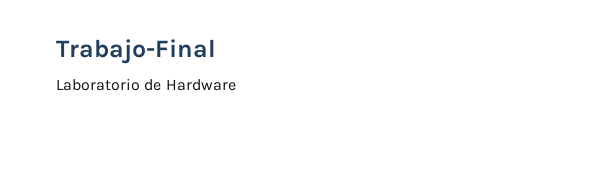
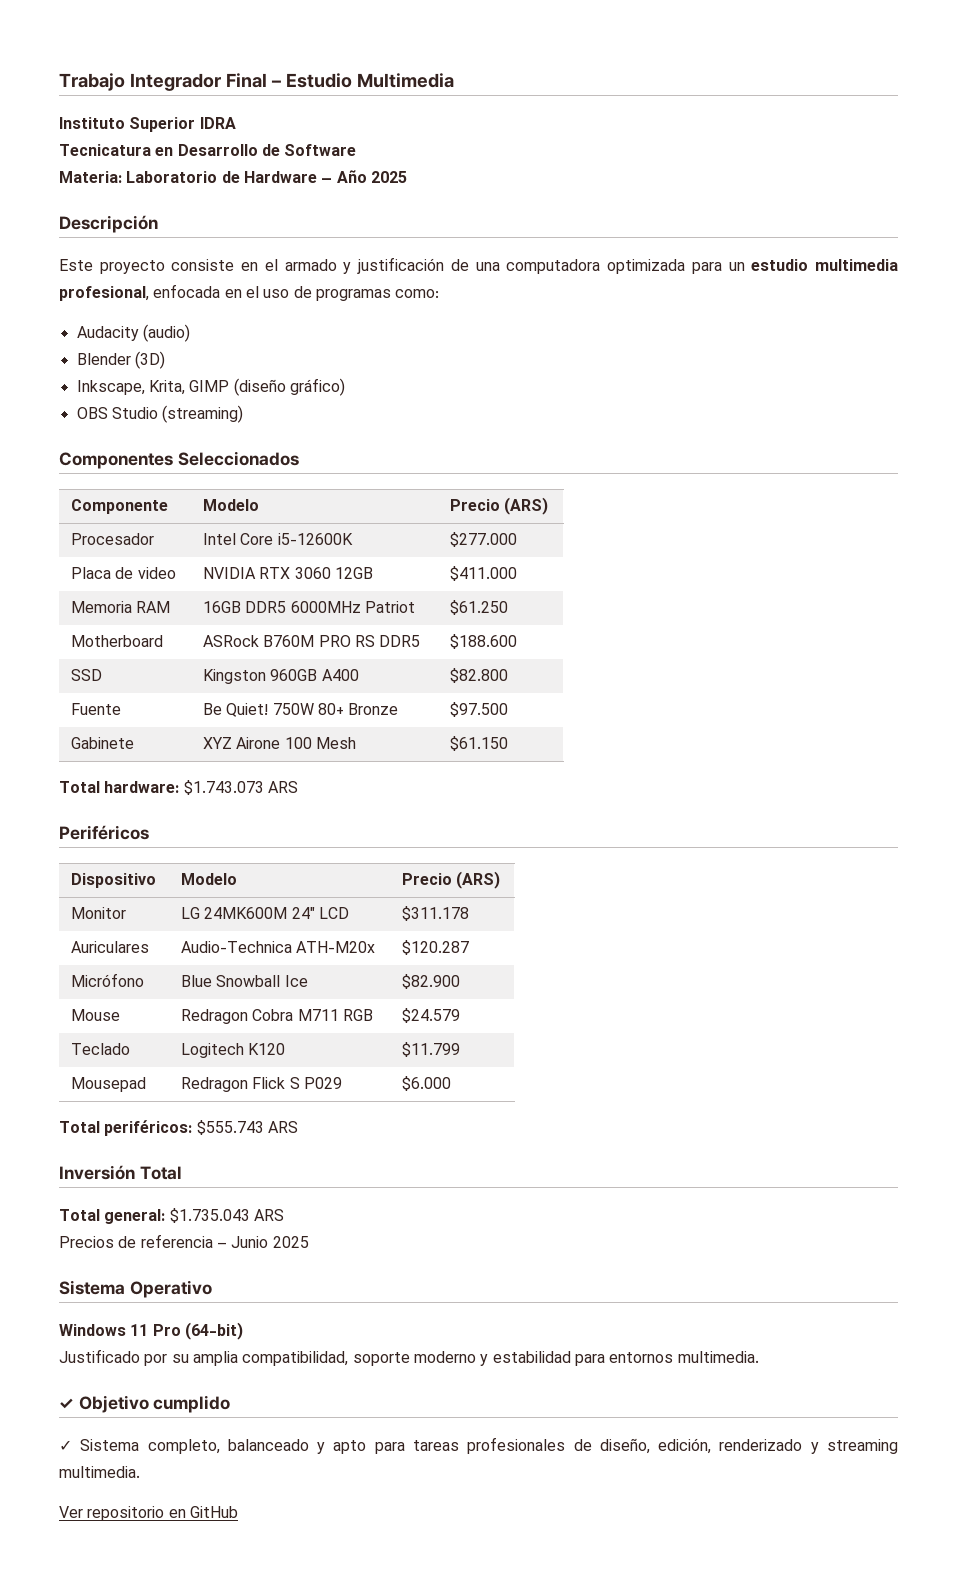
[56,39,216,64] [56,78,236,91] Trabajo-Final // Laboratorio de Hardware -> [59,73,454,91] [59,117,236,132] [59,144,357,156] [59,170,407,183] [59,215,158,233] [59,257,899,274] [59,284,440,301] [76,324,190,342] [76,351,165,369] [76,378,345,396] [76,405,244,423] [59,451,299,469] [71,499,169,514] [203,499,260,511] [450,497,549,515] [71,533,155,545] [203,533,353,545] [450,532,518,547] [71,567,176,579] [203,567,374,579] [450,566,518,581] [71,601,171,613] [203,601,416,613] [450,600,509,615] [71,635,164,647] [203,635,421,647] [450,634,518,649] [71,669,103,681] [203,669,359,684] [450,668,509,683] [71,703,122,715] [203,703,399,717] [450,702,509,717] [71,737,135,749] [203,737,357,749] [450,736,509,751] [59,780,298,795] [59,825,149,840] [71,873,157,888] [181,873,238,885] [402,871,501,889] [71,907,127,919] [181,907,350,919] [402,906,470,921] [71,941,150,953] [181,941,376,953] [402,940,470,955] [71,973,145,987] [181,975,308,987] [402,974,461,989] [71,1009,121,1021] [181,1009,374,1024] [402,1008,461,1023] [71,1043,131,1055] [181,1043,286,1058] [402,1042,461,1057] [71,1077,147,1092] [181,1077,343,1092] [402,1076,452,1091] [59,1120,298,1136] [59,1165,182,1180] [59,1208,284,1224] [59,1234,309,1248] [59,1280,212,1298] [59,1322,243,1340] [59,1349,759,1366] [59,1395,231,1413] [59,1437,899,1454] [59,1466,140,1478] [59,1506,238,1521] Trabajo Integrador Final – Estudio Multimedia // Instituto Superior IDRA // Tecnicatura en Desarrollo de Software // Materia: Laboratorio de Hardware – Año 2025 // Descripción // Este proyecto consiste en el armado y justificación de una computadora optimizada para un estudio multimedia profesional, enfocada en el uso de programas como: // Audacity (audio) // Blender (3D) // Inkscape, Krita, GIMP (diseño gráfico) // OBS Studio (streaming) // Componentes Seleccionados // Componente | Modelo | Precio (ARS) // Procesador | Intel Core i5-12600K | $277.000 // Placa de video | NVIDIA RTX 3060 12GB | $411.000 // Memoria RAM | 16GB DDR5 6000MHz Patriot | $61.250 // Motherboard | ASRock B760M PRO RS DDR5 | $188.600 // SSD | Kingston 960GB A400 | $82.800 // Fuente | Be Quiet! 750W 80+ Bronze | $97.500 // Gabinete | XYZ Airone 100 Mesh | $61.150 // Total hardware: $1.743.073 ARS // Periféricos // Dispositivo | Modelo | Precio (ARS) // Monitor | LG 24MK600M 24" LCD | $311.178 // Auriculares | Audio-Technica ATH-M20x | $120.287 // Micrófono | Blue Snowball Ice | $82.900 // Mouse | Redragon Cobra M711 RGB | $24.579 // Teclado | Logitech K120 | $11.799 // Mousepad | Redragon Flick S P029 | $6.000 // Total periféricos: $555.743 ARS // Inversión Total // Total general: $1.735.043 ARS // Precios de referencia – Junio 2025 // Sistema Operativo // Windows 11 Pro (64-bit) // Justificado por su amplia compatibilidad, soporte moderno y estabilidad para entornos multimedia. // ✓ Objetivo cumplido // ✓ Sistema completo, balanceado y apto para tareas profesionales de diseño, edición, renderizado y streaming multimedia. // Ver repositorio en GitHub

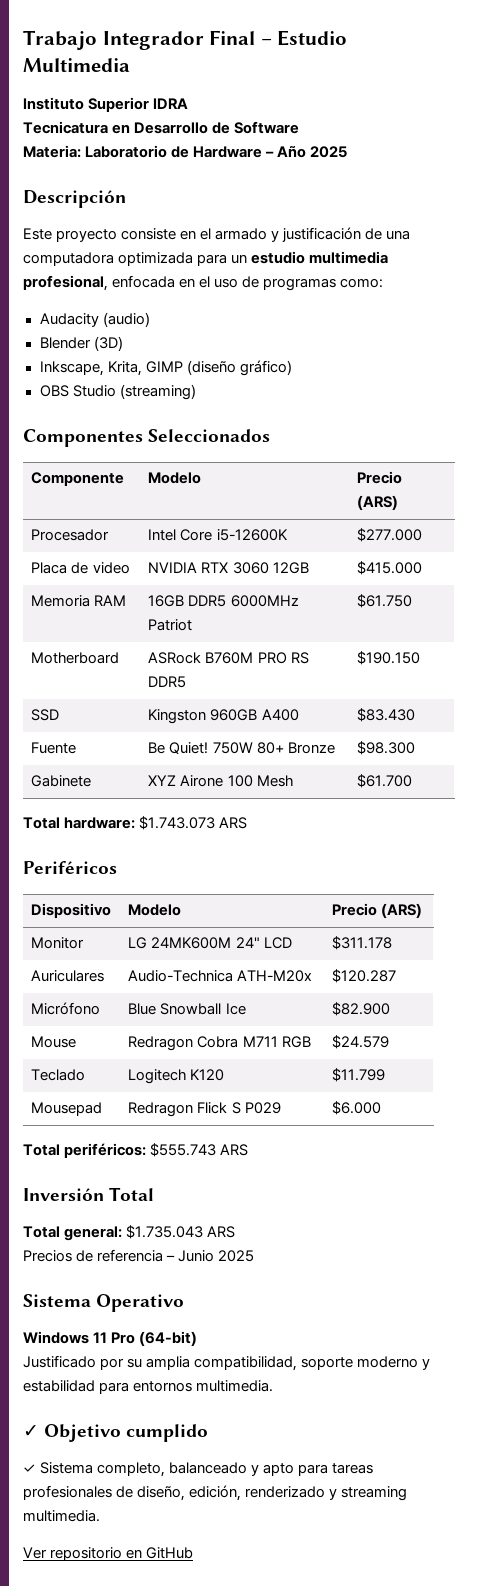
[450,566,518,581] $411.000 -> [357,561,423,575] $415.000
[450,600,509,615] $61.250 -> [357,594,413,608] $61.750
[450,634,518,649] $188.600 -> [357,651,421,665] $190.150
[450,668,509,683] $82.800 -> [357,708,416,722] $83.430
[450,702,509,717] $97.500 -> [357,741,416,755] $98.300
[450,736,509,751] $61.150 -> [357,774,413,788] $61.700

